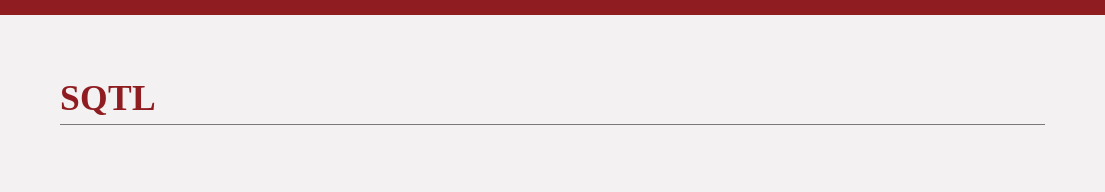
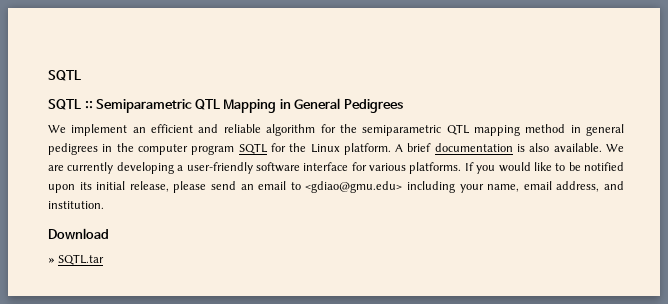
[60,86,156,115] SQTL -> [48,70,81,81] [48,98,403,113] [48,124,624,136] [48,143,624,155] [48,162,624,174] [48,181,625,193] [48,201,104,209] [48,228,109,240] [48,254,105,265] SQTL // SQTL :: Semiparametric QTL Mapping in General Pedigrees // We implement an efficient and reliable algorithm for the semiparametric QTL mapping method in general pedigrees in the computer program SQTL for the Linux platform. A brief documentation is also available. We are currently developing a user-friendly software interface for various platforms. If you would like to be notified upon its initial release, please send an email to <gdiao@gmu.edu> including your name, email address, and institution. // Download // » SQTL.tar

